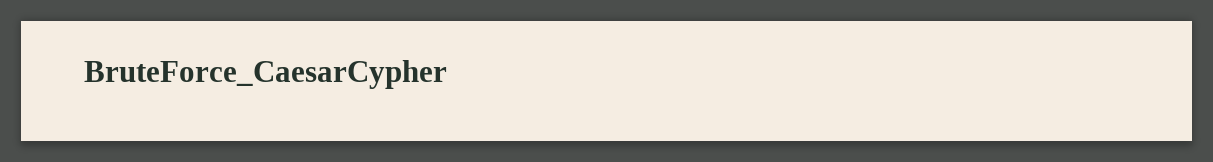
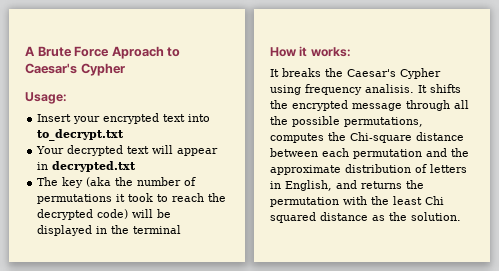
[84,60,447,89] BruteForce_CaesarCypher -> [25,46,181,59] [25,63,125,76] [25,92,67,104] [37,113,211,124] [37,129,125,141] [36,145,219,156] [37,161,137,172] [37,177,197,188] [37,193,227,204] [37,209,172,220] [37,225,182,236] [270,46,351,57] [270,68,441,79] [270,84,461,95] [270,100,469,111] [270,116,423,127] [270,132,464,143] [270,148,469,159] [270,164,467,175] [270,180,424,191] [270,196,444,207] [270,212,461,223] A Brute Force Aproach to Caesar's Cypher // Usage: // Insert your encrypted text into to_decrypt.txt // Your decrypted text will appear in decrypted.txt // The key (aka the number of permutations it took to reach the decrypted code) will be displayed in the terminal // How it works: // It breaks the Caesar's Cypher using frequency analisis. It shifts the encrypted message through all the possible permutations, computes the Chi-square distance between each permutation and the approximate distribution of letters in English, and returns the permutation with the least Chi squared distance as the solution.

